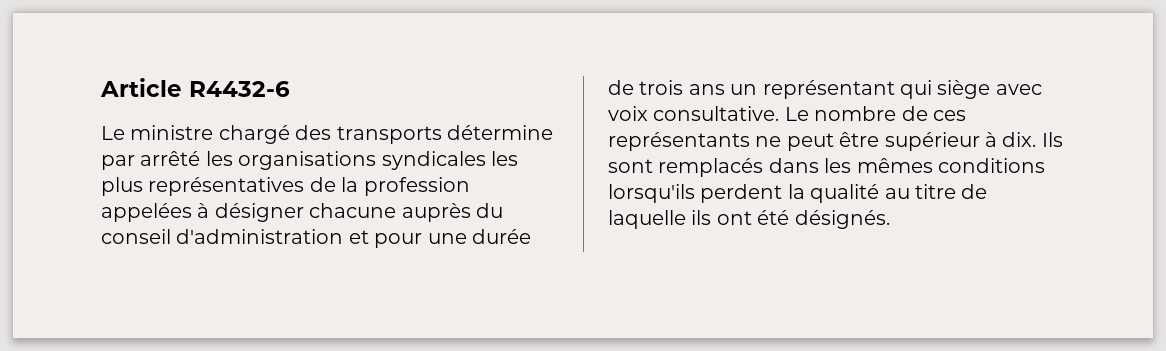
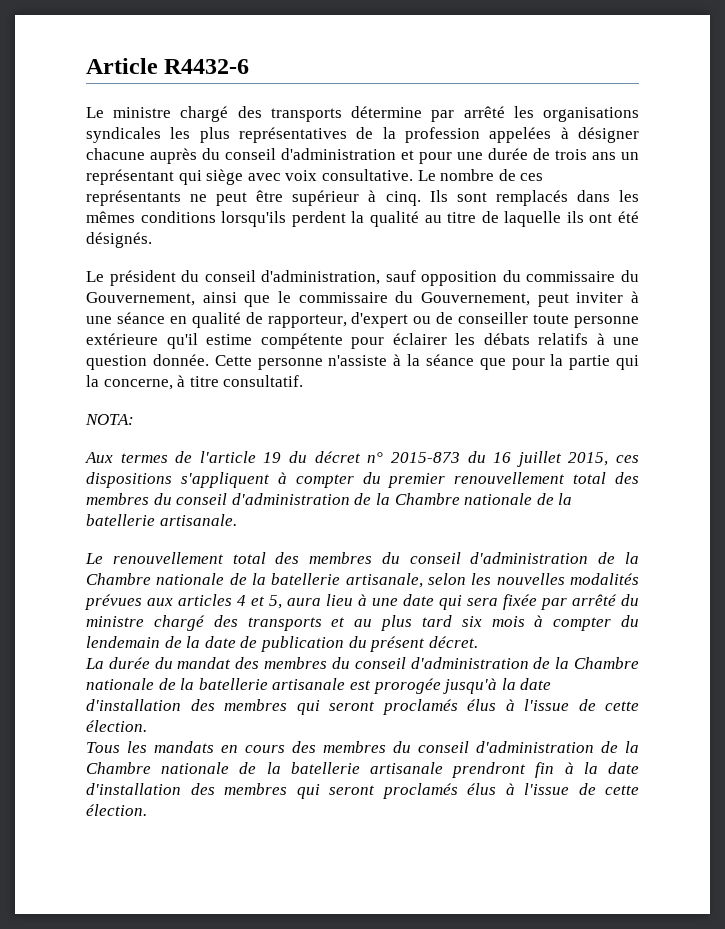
[1002,132,1037,147] dix. -> [385,191,421,206] cinq.
(890, 219) none -> [86,270,639,286] [86,291,639,307] [86,312,640,328] [86,333,639,349] [86,354,639,370] [86,375,304,390] [85,414,134,425] [85,451,639,467] [86,472,639,488] [86,493,573,505] [86,514,237,526] [85,552,639,564] [86,573,639,588] [85,594,639,610] [86,615,639,631] [86,636,478,652] [85,657,639,669] [86,678,552,694] [86,699,639,715] [86,720,147,732] [86,741,639,753] [86,762,639,778] [86,783,639,799] [86,804,147,816] // Le président du conseil d'administration, sauf opposition du commissaire du Gouvernement, ainsi que le commissaire du Gouvernement, peut inviter à une séance en qualité de rapporteur, d'expert ou de conseiller toute personne extérieure qu'il estime compétente pour éclairer les débats relatifs à une question donnée. Cette personne n'assiste à la séance que pour la partie qui la concerne, à titre consultatif. // NOTA: // Aux termes de l'article 19 du décret n° 2015-873 du 16 juillet 2015, ces dispositions s'appliquent à compter du premier renouvellement total des membres du conseil d'administration de la Chambre nationale de la batellerie artisanale. // Le renouvellement total des membres du conseil d'administration de la Chambre nationale de la batellerie artisanale, selon les nouvelles modalités prévues aux articles 4 et 5, aura lieu à une date qui sera fixée par arrêté du ministre chargé des transports et au plus tard six mois à compter du lendemain de la date de publication du présent décret. // La durée du mandat des membres du conseil d'administration de la Chambre nationale de la batellerie artisanale est prorogée jusqu'à la date d'installation des membres qui seront proclamés élus à l'issue de cette élection. // Tous les mandats en cours des membres du conseil d'administration de la Chambre nationale de la batellerie artisanale prendront fin à la date d'installation des membres qui seront proclamés élus à l'issue de cette élection.

